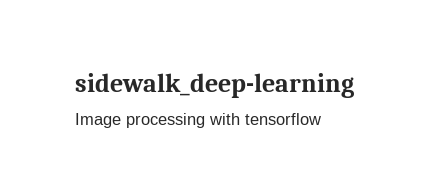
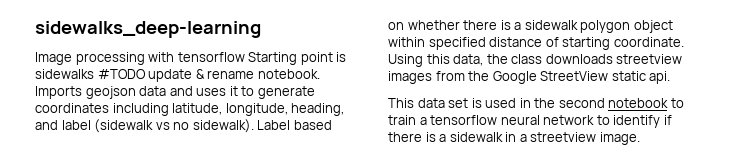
[75,73,354,98] sidewalk_deep-learning -> [35,21,261,38] sidewalks_deep-learning
(321, 119) none -> [248,52,347,65] [35,69,320,82] [35,86,315,99] [35,103,345,116] [35,119,332,133] [388,20,673,33] [388,37,684,50] [388,54,683,67] [388,71,671,84] [388,98,684,108] [388,115,672,128] [388,132,640,145] Starting point is sidewalks #TODO update & rename notebook. Imports geojson data and uses it to generate coordinates including latitude, longitude, heading, and label (sidewalk vs no sidewalk). Label based on whether there is a sidewalk polygon object within specified distance of starting coordinate. Using this data, the class downloads streetview images from the Google StreetView static api. // This data set is used in the second notebook to train a tensorflow neural network to identify if there is a sidewalk in a streetview image.

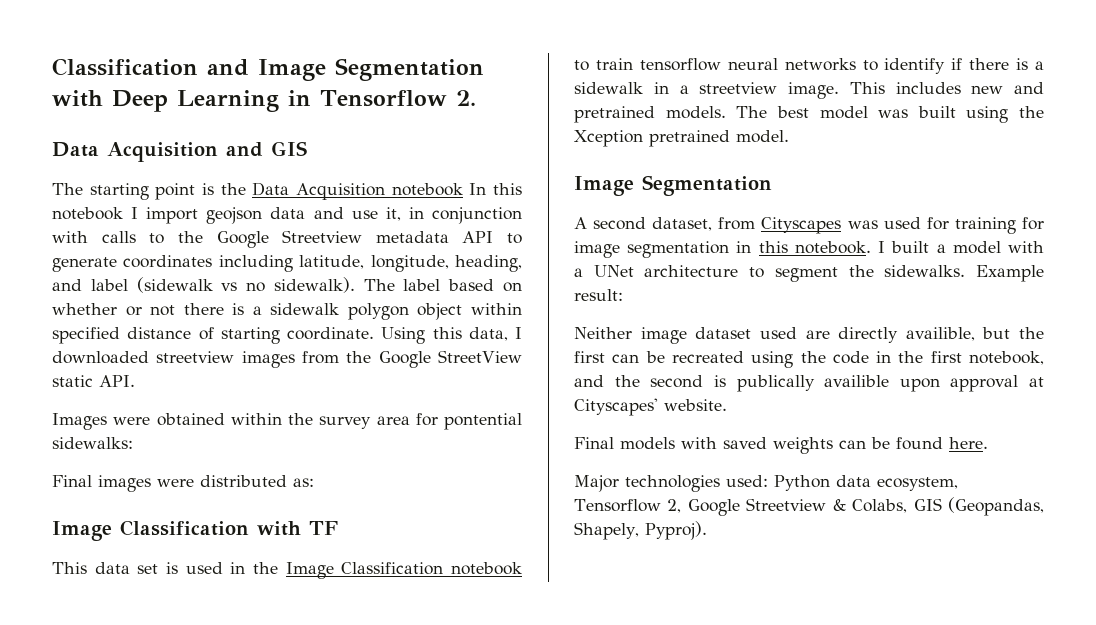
[35,21,261,38] [35,52,347,65] [35,69,320,82] [35,86,238,99] sidewalks_deep-learning // Image processing with tensorflow Starting point is sidewalks #TODO update & rename notebook. Imports geojson data and uses it -> [52,58,484,81] [52,90,476,112] [52,141,307,162] [52,182,522,200] [52,207,522,224] [52,230,494,248] Classification and Image Segmentation with Deep Learning in Tensorflow 2. // Data Acquisition and GIS // The starting point is the Data Acquisition notebook In this notebook I import geojson data and use it, in conjunction with calls to the Google Streetview metadata API
[257,120,291,130] Label -> [363,279,441,291] The label
(460, 25) none -> [125,305,176,316] or not
[486,54,613,64] the class downloads -> [515,327,522,339] [52,351,149,364] I downloaded
[649,71,671,84] api. -> [99,375,135,387] [52,413,522,430] [52,437,133,449] [52,475,314,492] [52,520,338,541] API. // Images were obtained within the survey area for pontential sidewalks: // Final images were distributed as: // Image Classification with TF
[558,98,605,108] second -> [285,562,444,579] Image Classification
[419,117,427,125] a -> (633, 64) none
[543,115,595,125] network -> [784,58,856,71] networks
(640, 138) none -> [849,82,1044,94] [574,106,1044,123] [574,130,789,147] [574,175,772,196] [574,217,1044,234] [574,241,1044,258] [574,265,1044,282] [574,289,623,301] [574,327,1044,344] [574,351,1044,368] [574,375,1044,392] [574,398,727,416] [574,437,988,454] [574,475,958,492] [574,497,1044,516] [574,521,707,540] This includes new and pretrained models. The best model was built using the Xception pretrained model. // Image Segmentation // A second dataset, from Cityscapes was used for training for image segmentation in this notebook. I built a model with a UNet architecture to segment the sidewalks. Example result: // Neither image dataset used are directly availible, but the first can be recreated using the code in the first notebook, and the second is publically availible upon approval at Cityscapes' website. // Final models with saved weights can be found here. // Major technologies used: Python data ecosystem, Tensorflow 2, Google Streetview & Colabs, GIS (Geopandas, Shapely, Pyproj).

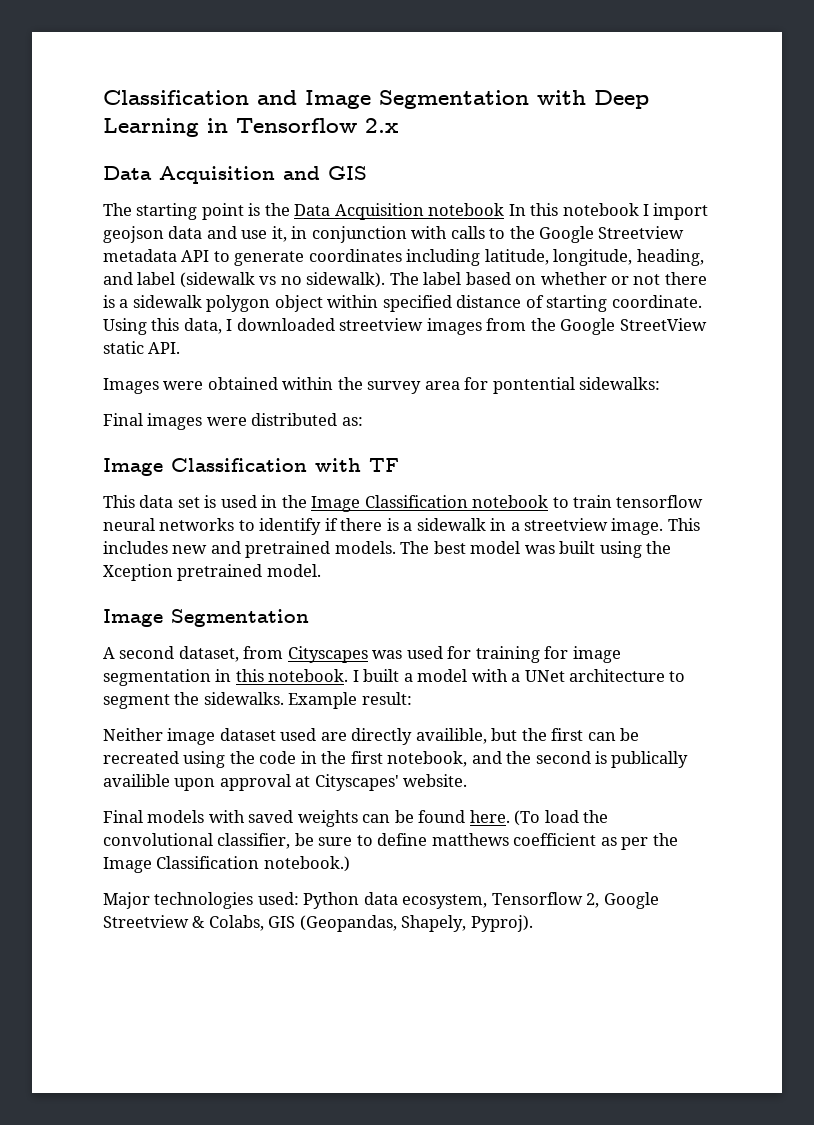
[455,90,476,106] 2. -> [365,118,398,133] 2.x
(988, 443) none -> [514,810,609,826] [103,833,678,850] [103,856,350,873] (To load the convolutional classifier, be sure to define matthews coefficient as per the Image Classification notebook.)

